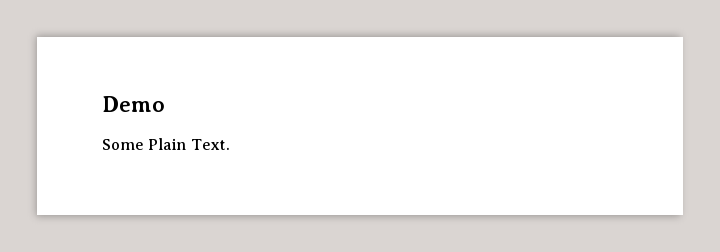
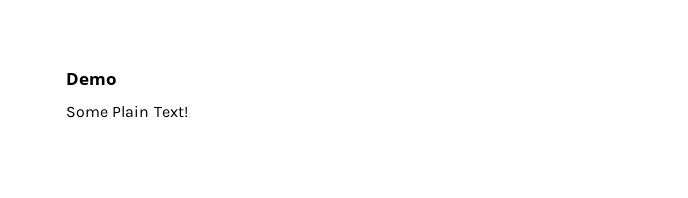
[190,139,230,150] Text. -> [153,106,188,118] Text!

